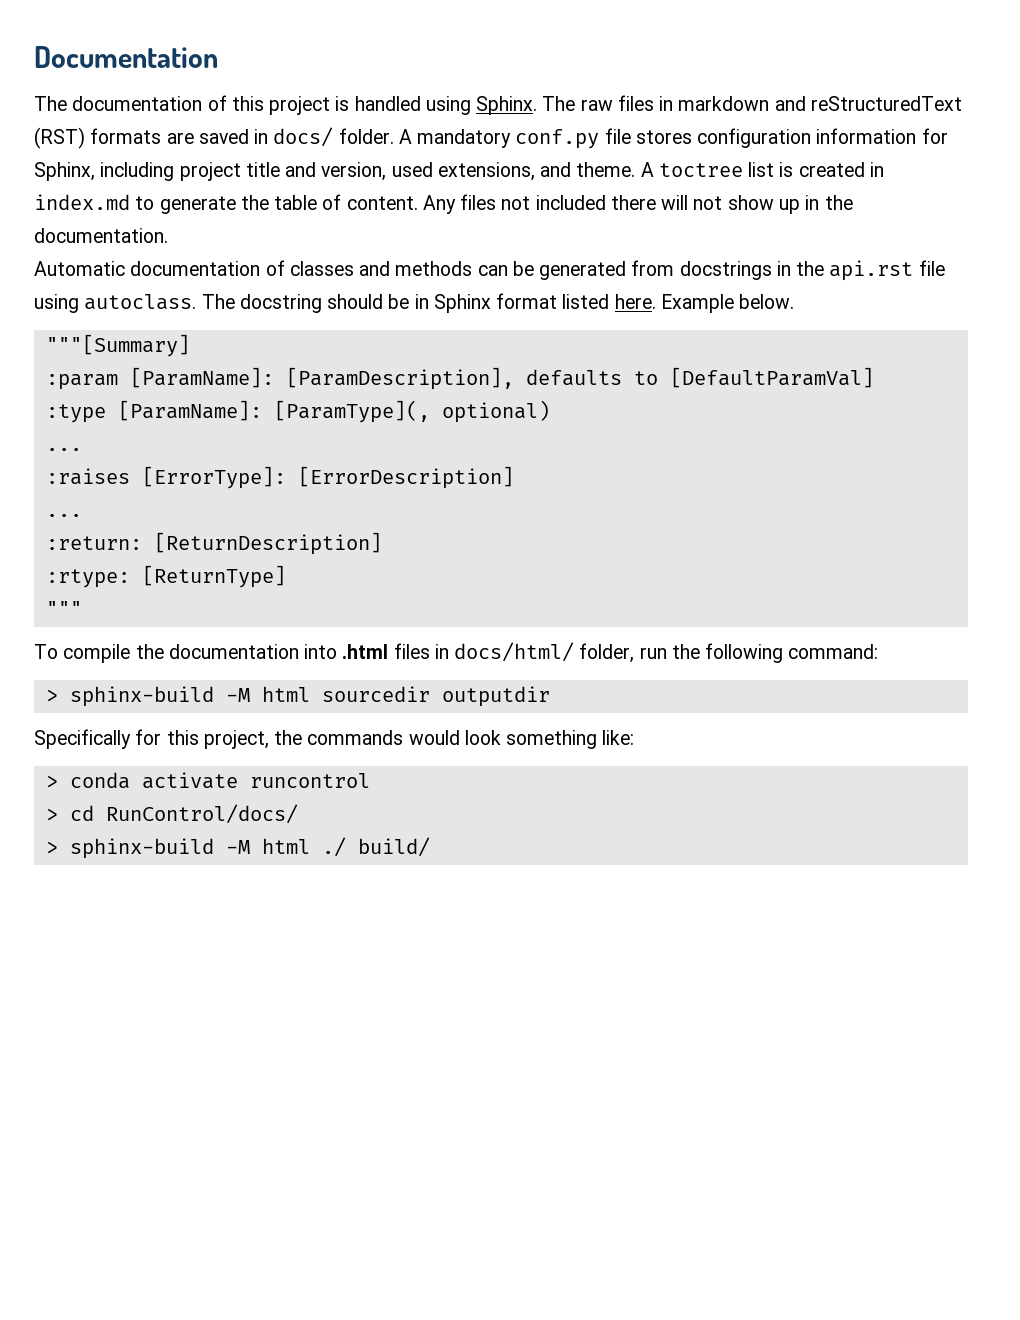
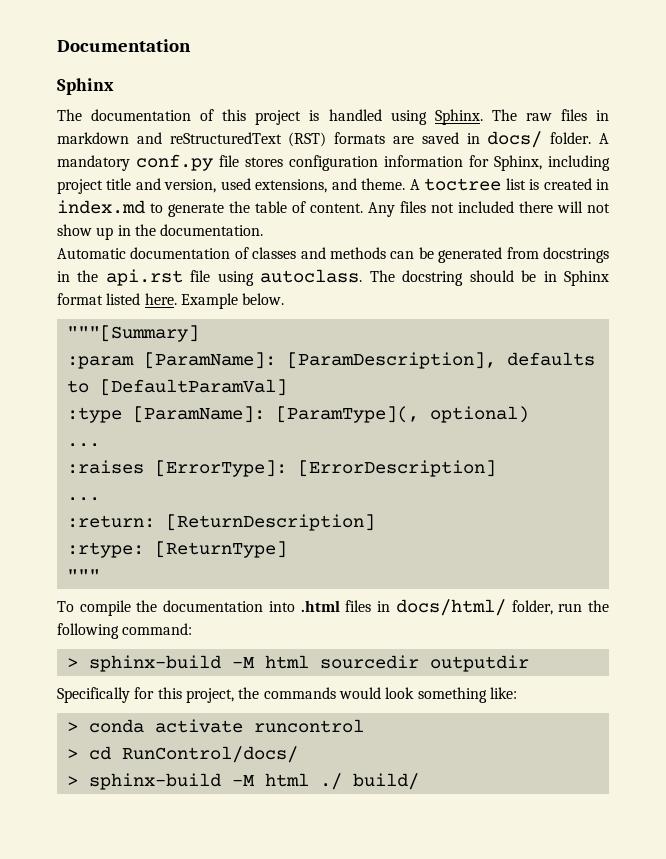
(218, 57) none -> [57,78,114,95] // Sphinx

